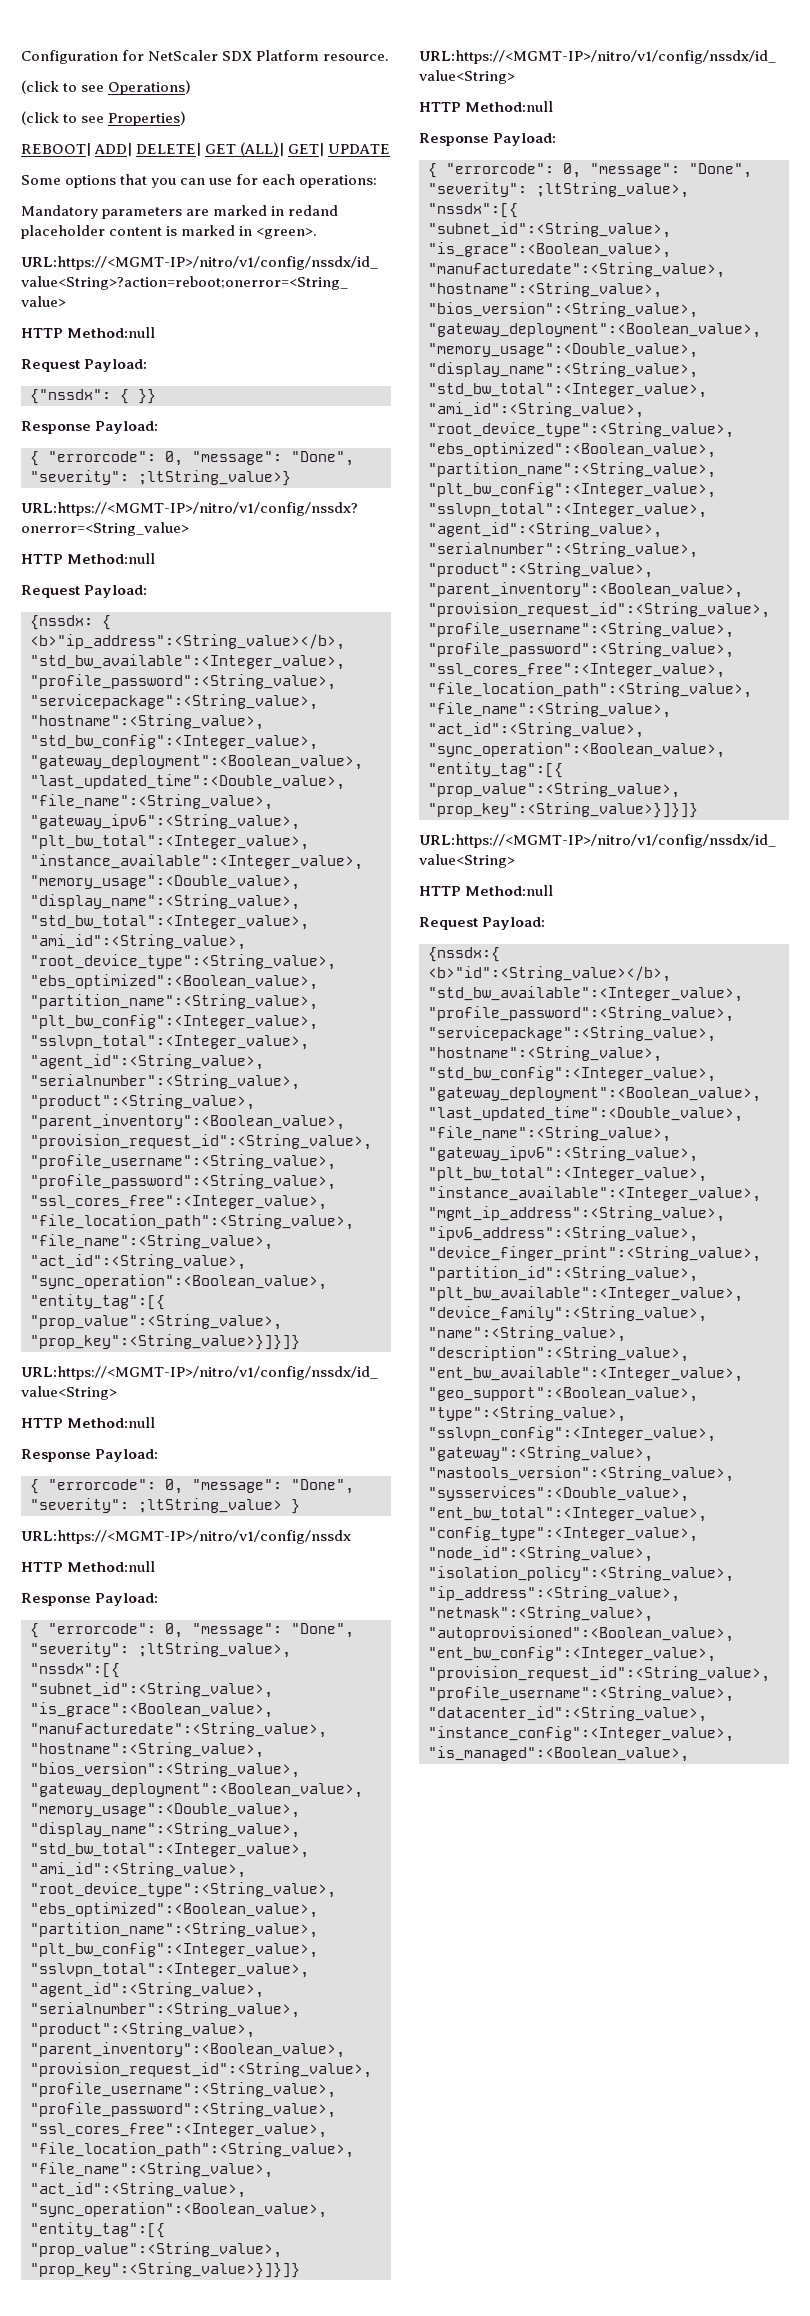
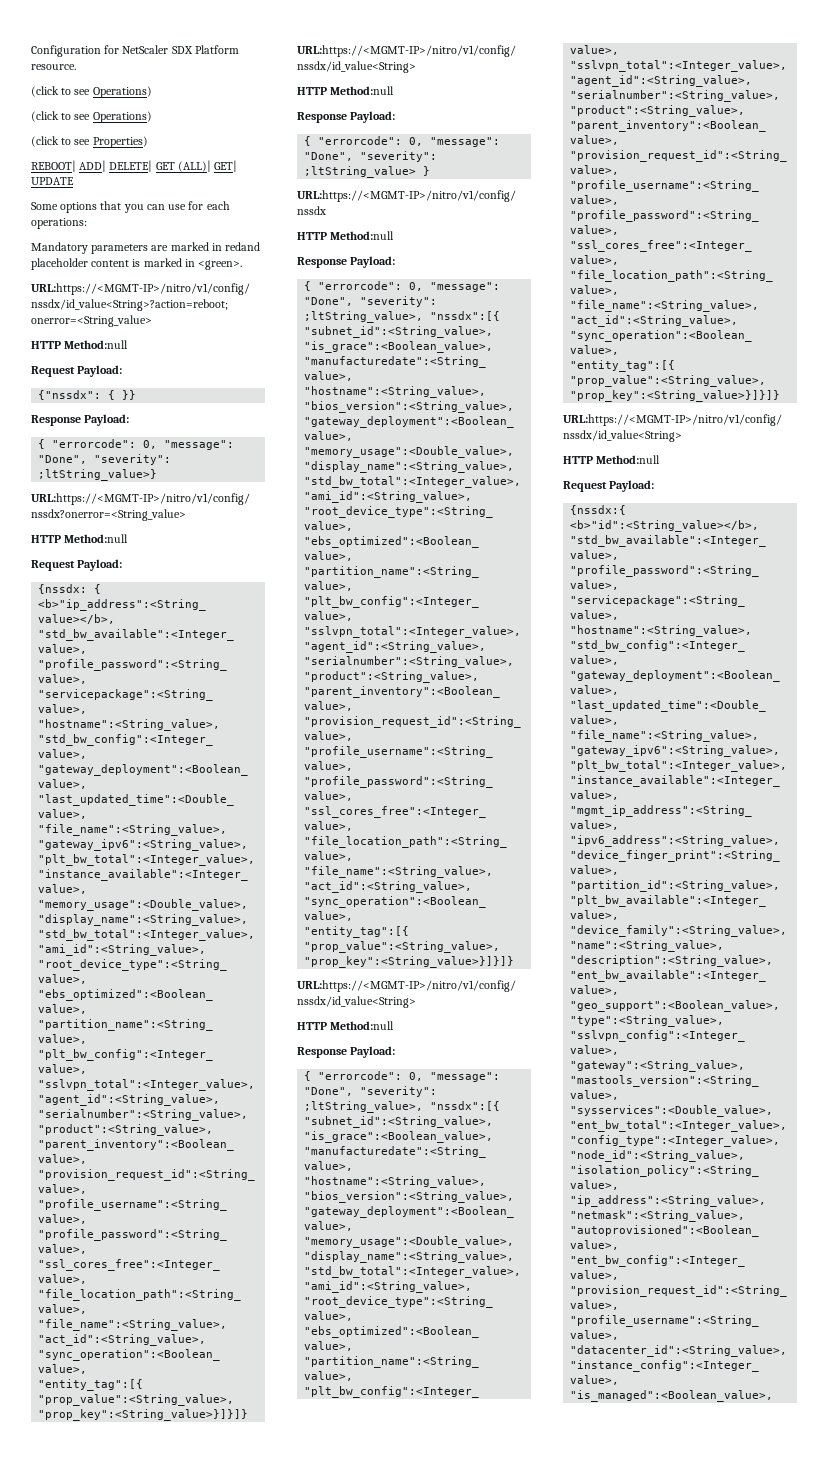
(192, 87) none -> [31,111,152,123] // (click to see Operations)

